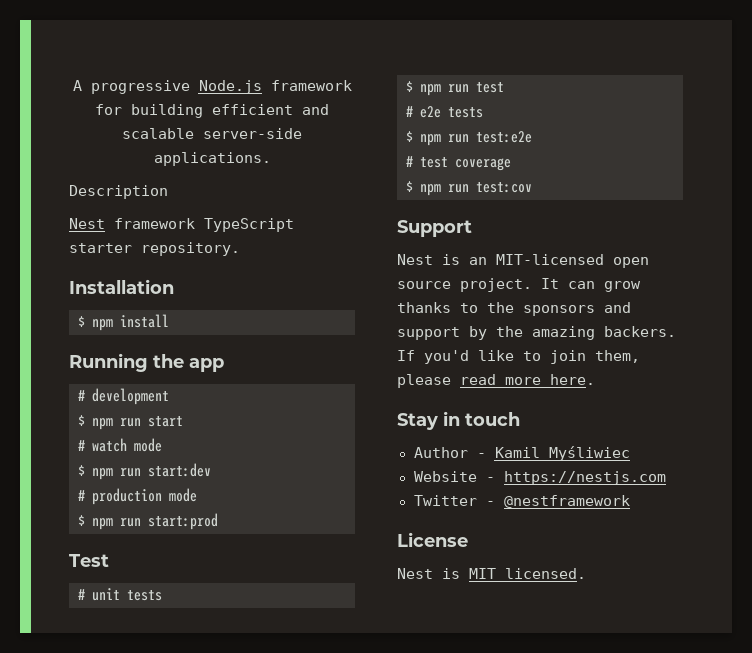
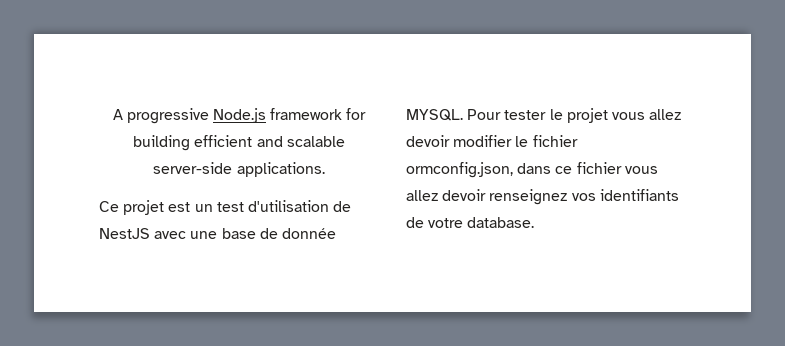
[69,185,168,199] [69,218,294,232] [69,242,240,256] [69,279,174,294] [78,314,169,331] [69,353,224,372] [78,388,169,405] [78,415,183,430] [78,438,162,452] [78,463,211,480] [78,488,197,505] [78,513,218,530] [69,554,109,567] [78,588,162,601] [406,81,504,96] [406,106,483,118] [406,131,532,146] [406,156,511,171] [406,181,532,196] [397,220,472,237] [397,254,649,268] [397,278,641,292] [397,302,631,316] [397,326,676,340] [397,350,640,364] [397,374,595,388] [397,411,520,430] [413,446,630,461] [413,471,666,485] [413,495,630,508] [397,532,468,547] [397,568,586,579] Description // Nest framework TypeScript starter repository. // Installation // $ npm install // Running the app // # development // $ npm run start // # watch mode // $ npm run start:dev // # production mode // $ npm run start:prod // Test // # unit tests // $ npm run test // # e2e tests // $ npm run test:e2e // # test coverage // $ npm run test:cov // Support // Nest is an MIT-licensed open source project. It can grow thanks to the sponsors and support by the amazing backers. If you'd like to join them, please read more here. // Stay in touch // Author - Kamil Myśliwiec // Website - https://nestjs.com // Twitter - @nestframework // License // Nest is MIT licensed. -> [99,200,352,215] [99,228,336,239] [406,108,682,123] [406,135,578,147] [406,162,658,178] [406,189,679,205] [406,217,535,228] Ce projet est un test d'utilisation de NestJS avec une base de donnée MYSQL. Pour tester le projet vous allez devoir modifier le fichier ormconfig.json, dans ce fichier vous allez devoir renseignez vos identifiants de votre database.

